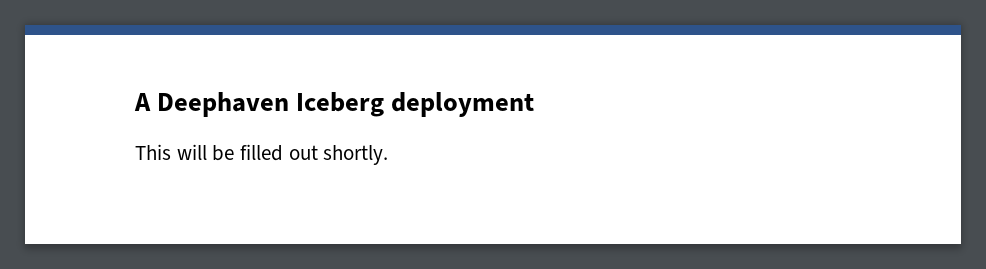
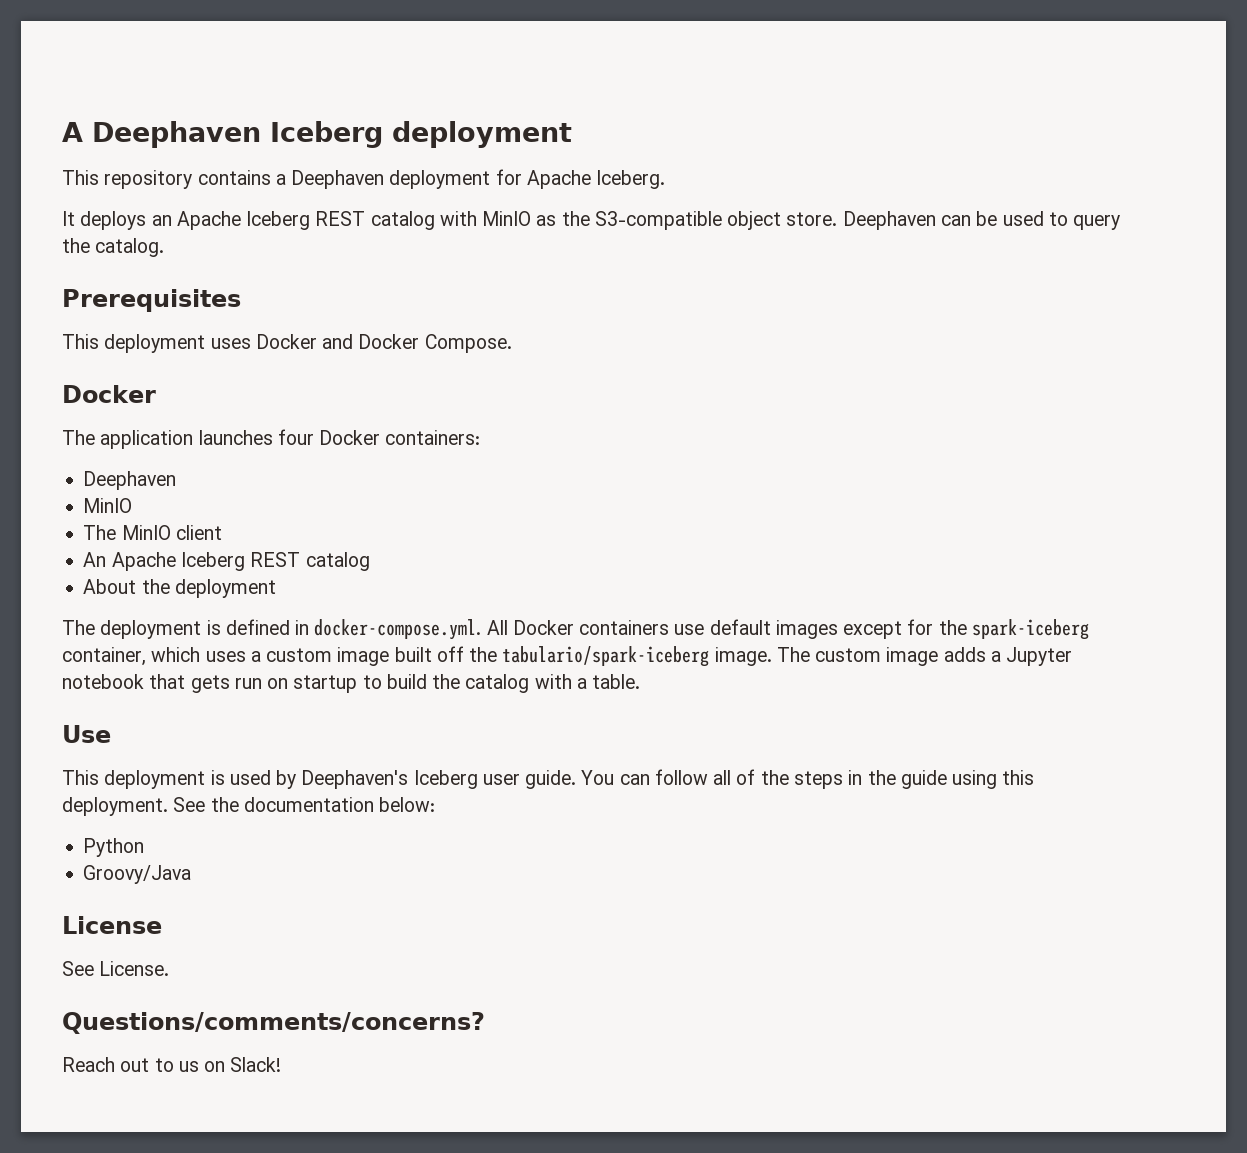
[176,144,389,165] will be filled out shortly. -> [104,169,666,189] [62,211,1121,230] [62,238,165,257] [62,289,241,312] [62,334,512,353] [62,385,156,403] [62,429,481,449] [83,471,177,490] [83,498,133,513] [83,525,222,540] [83,552,370,571] [83,579,276,598] [62,619,1089,640] [62,646,1073,667] [62,674,641,693] [62,725,111,743] [62,769,1035,789] [62,797,436,816] [83,838,145,857] [83,865,192,884] [62,916,162,934] [62,961,170,976] [62,1012,485,1034] [62,1057,282,1072] repository contains a Deephaven deployment for Apache Iceberg. // It deploys an Apache Iceberg REST catalog with MinIO as the S3-compatible object store. Deephaven can be used to query the catalog. // Prerequisites // This deployment uses Docker and Docker Compose. // Docker // The application launches four Docker containers: // Deephaven // MinIO // The MinIO client // An Apache Iceberg REST catalog // About the deployment // The deployment is defined in docker-compose.yml. All Docker containers use default images except for the spark-iceberg container, which uses a custom image built off the tabulario/spark-iceberg image. The custom image adds a Jupyter notebook that gets run on startup to build the catalog with a table. // Use // This deployment is used by Deephaven's Iceberg user guide. You can follow all of the steps in the guide using this deployment. See the documentation below: // Python // Groovy/Java // License // See License. // Questions/comments/concerns? // Reach out to us on Slack!

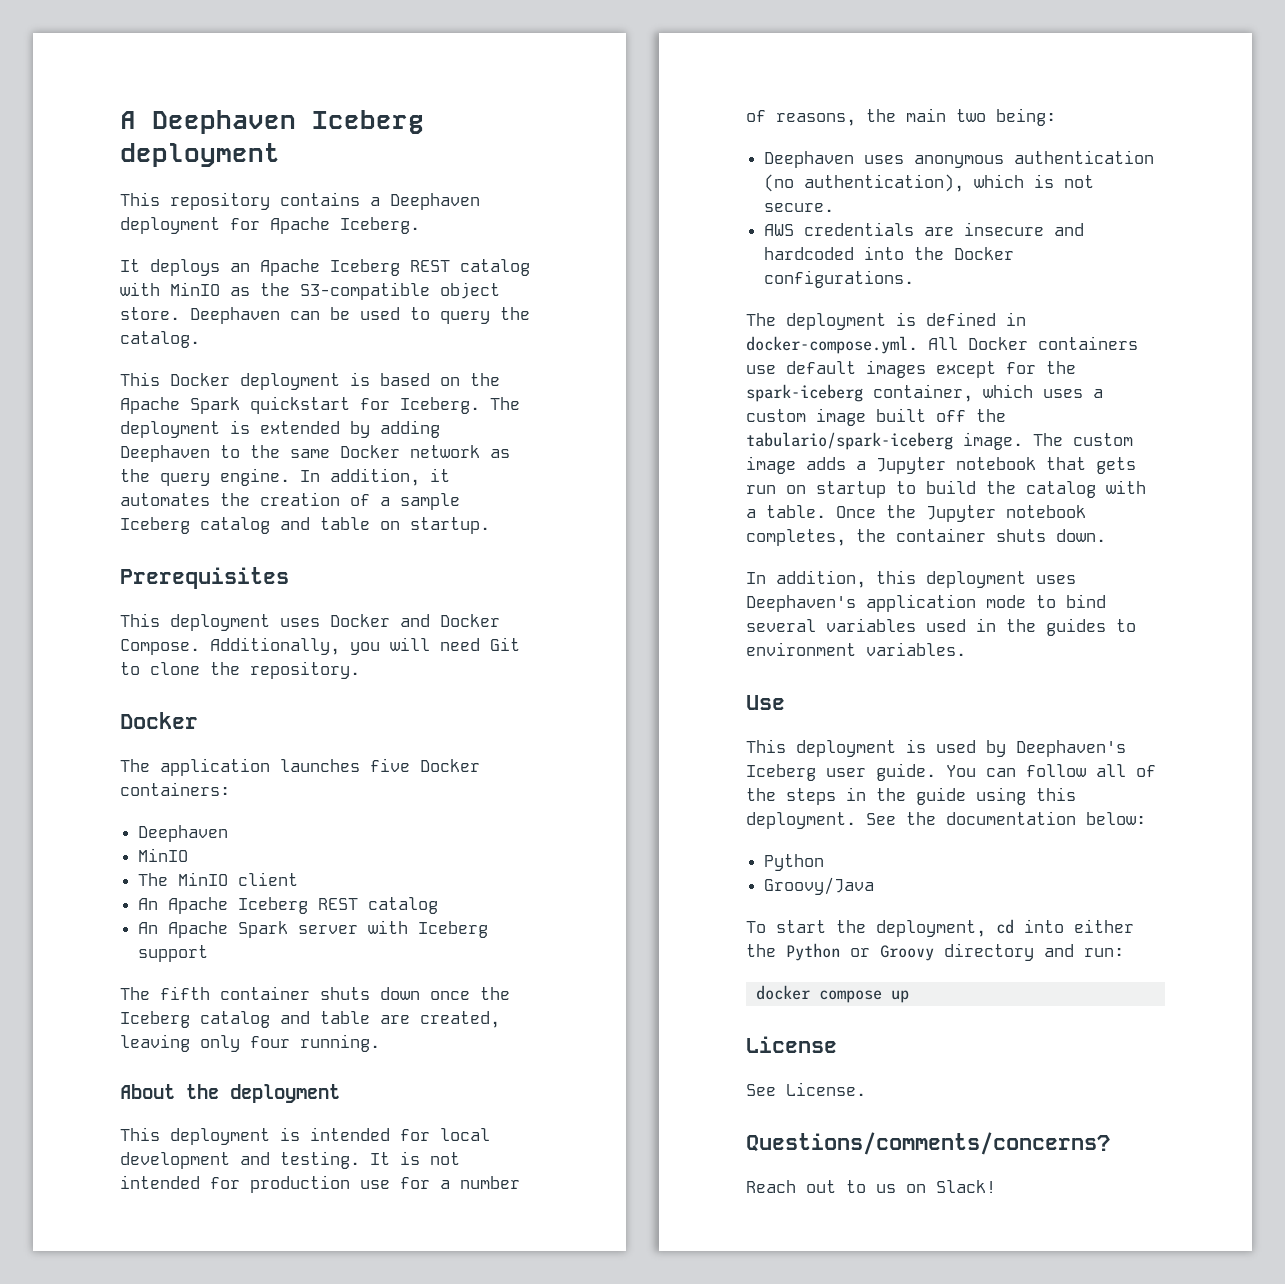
(165, 247) none -> [120,372,500,390] [120,396,520,414] [120,420,440,438] [120,445,510,462] [120,468,450,486] [120,492,460,510] [120,517,490,534] // This Docker deployment is based on the Apache Spark quickstart for Iceberg. The deployment is extended by adding Deephaven to the same Docker network as the query engine. In addition, it automates the creation of a sample Iceberg catalog and table on startup.
(512, 343) none -> [210,637,520,655] [120,661,360,679] Additionally, you will need Git to clone the repository.
[277,429,314,445] four -> [370,758,410,772] five
[83,579,276,598] About the deployment -> [138,920,489,938] [138,945,209,962] [120,986,510,1000] [120,1011,500,1028] [120,1034,380,1052] [120,1084,340,1103] [120,1127,490,1145] [120,1151,460,1169] [120,1175,520,1193] [746,108,1056,126] [764,150,1155,168] [764,174,1095,192] [764,203,835,212] [764,222,1085,236] [764,246,1015,260] [764,270,915,288] An Apache Spark server with Iceberg support // The fifth container shuts down once the Iceberg catalog and table are created, leaving only four running. // About the deployment // This deployment is intended for local development and testing. It is not intended for production use for a number of reasons, the main two being: // Deephaven uses anonymous authentication (no authentication), which is not secure. // AWS credentials are insecure and hardcoded into the Docker configurations.
(641, 681) none -> [836,505,1086,522] [746,528,1106,546] [746,570,1076,588] [746,594,1106,612] [746,618,1136,636] [746,642,966,656] Once the Jupyter notebook completes, the container shuts down. // In addition, this deployment uses Deephaven's application mode to bind several variables used in the guides to environment variables.
(192, 874) none -> [746,919,1134,937] [746,943,1124,961] [755,985,909,1003] // To start the deployment, cd into either the Python or Groovy directory and run: // docker compose up

